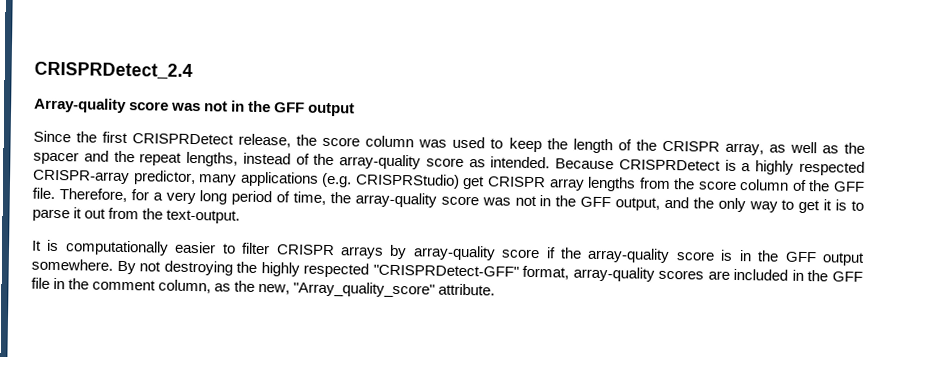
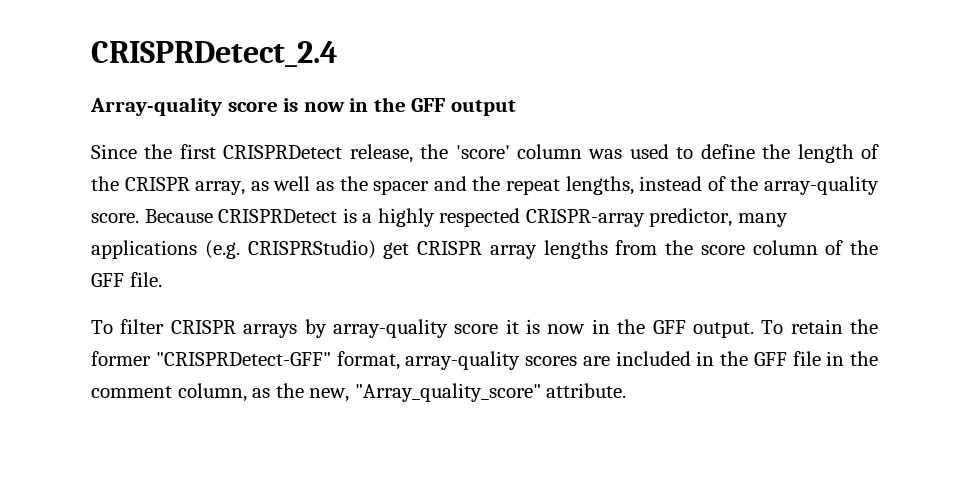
[171,101,229,112] was not -> [283,98,345,112] is now
[322,136,361,147] score -> [455,145,510,159] 'score'
[508,137,542,153] keep -> [700,144,755,159] define
[425,156,551,169] score as intended. -> [91,213,139,223] score.
[58,188,864,214] [32,207,241,224] [31,239,236,256] Therefore, for a very long period of time, the array-quality score was not in the GFF output, and the only way to get it is to parse it out from the text-output. // It is computationally easier to -> [91,320,113,334] // To
[545,247,866,266] [31,258,370,278] if the array-quality score is in the GFF output somewhere. By not destroying the highly respected -> [505,319,878,338] [91,351,151,366] it is now in the GFF output. To retain the former

